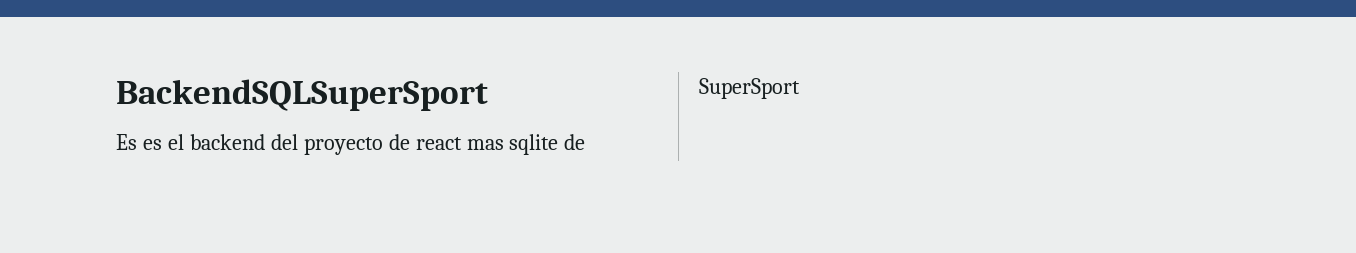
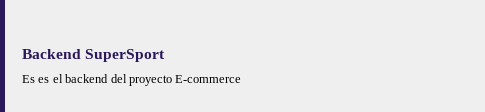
[116,79,488,111] BackendSQLSuperSport -> [22,49,166,62] Backend SuperSport
[388,134,586,155] [699,78,800,99] de react mas sqlite de SuperSport -> [175,75,242,83] E-commerce

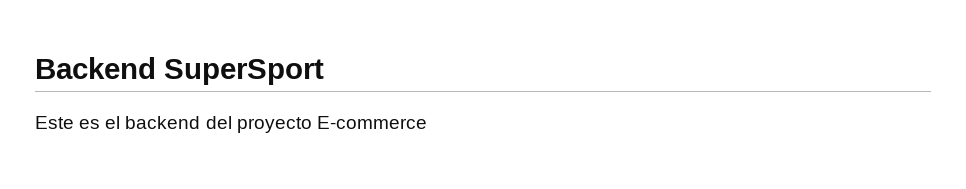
[22,75,35,83] Es -> [35,116,74,129] Este

